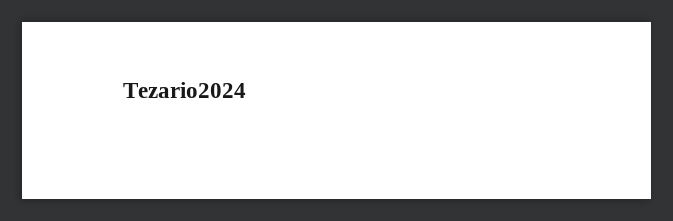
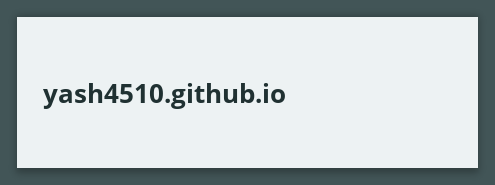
[123,82,246,98] Tezario2024 -> [43,83,286,109] yash4510.github.io

